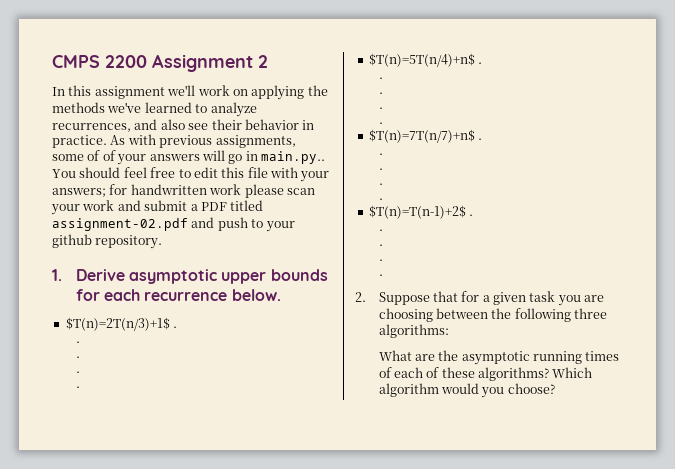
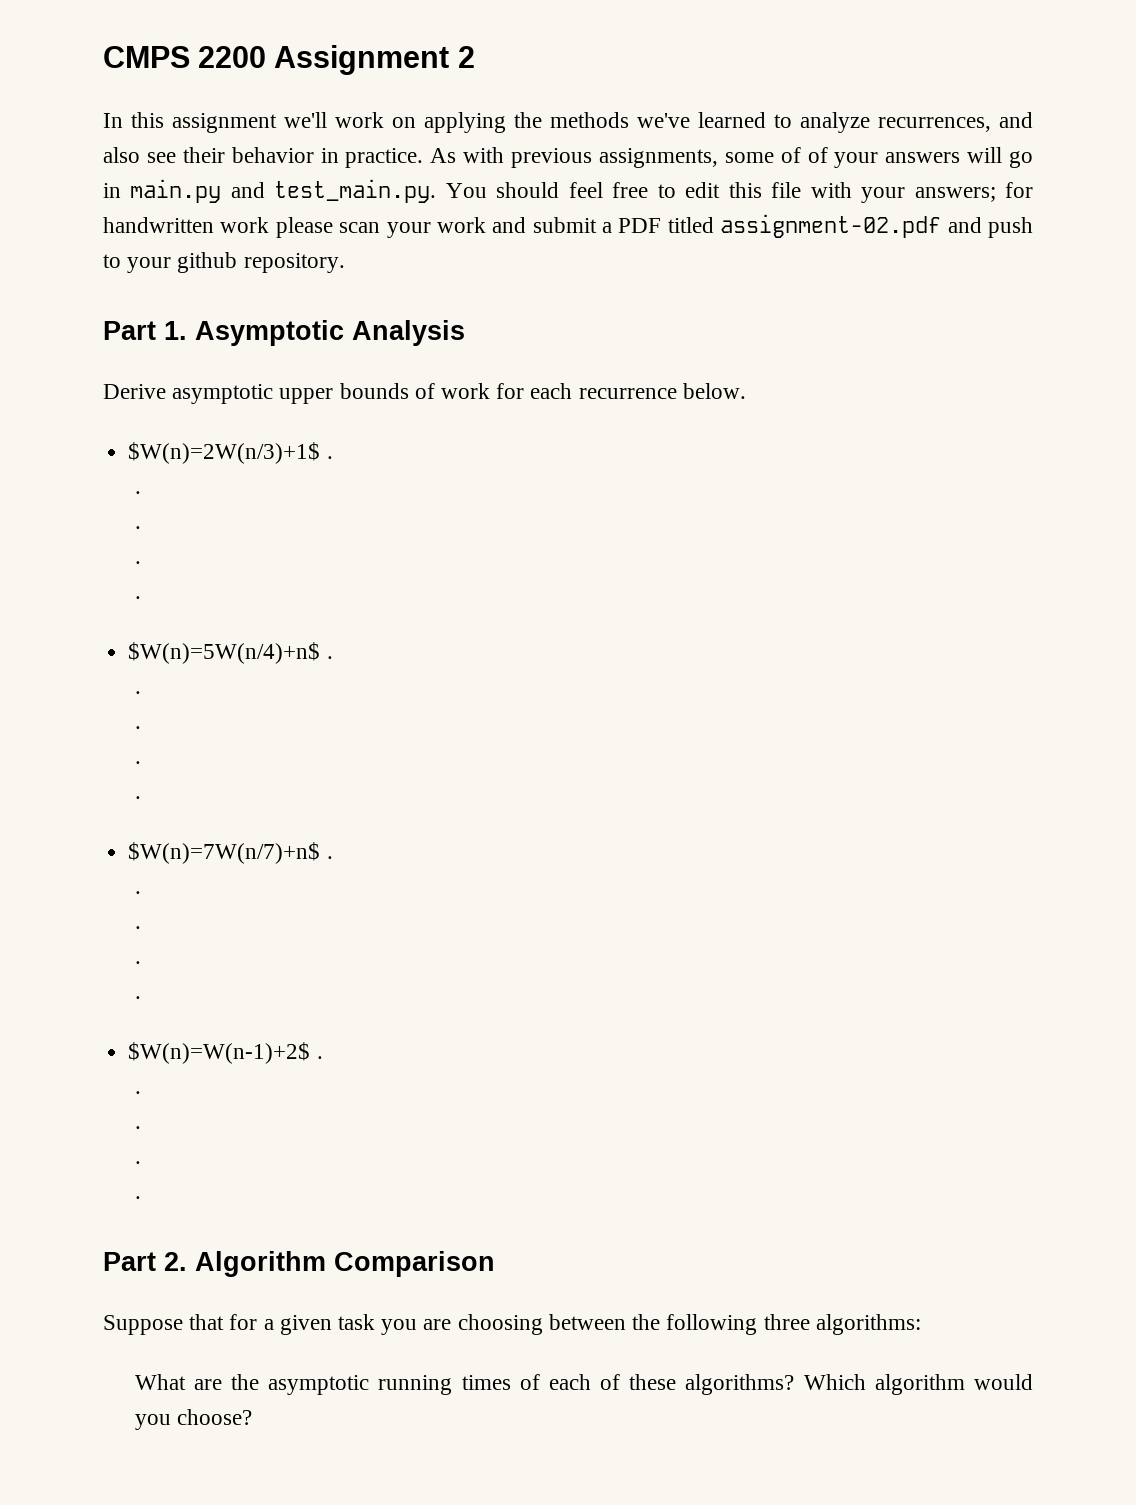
[261,151,325,164] main.py.. -> [130,179,437,203] main.py and test_main.py.
[52,269,62,281] 1. -> [103,320,465,346] Part 1. Asymptotic Analysis //
(328, 275) none -> [414,383,491,399] of work
[65,317,178,331] [75,341,80,343] [75,356,80,358] [75,371,80,373] [75,386,80,388] [368,53,483,67] [378,77,383,79] [378,92,383,94] [378,107,383,109] [378,122,383,124] [368,129,483,143] [378,153,383,155] [378,168,383,170] [378,183,383,185] [378,198,383,200] [368,205,474,219] [378,229,383,231] [378,244,383,246] [378,259,383,261] [378,274,383,276] [355,292,366,302] $T(n)=2T(n/3)+1$ . // . // . // . // . // $T(n)=5T(n/4)+n$ . // . // . // . // . // $T(n)=7T(n/7)+n$ . // . // . // . // . // $T(n)=T(n-1)+2$ . // . // . // . // . // 2. -> [128,442,333,464] [134,491,141,494] [134,526,141,529] [134,561,141,564] [134,596,141,599] [128,642,333,664] [134,691,141,694] [134,726,141,729] [134,761,141,764] [134,796,141,799] [128,842,333,864] [134,891,141,894] [134,926,141,929] [134,961,141,964] [134,996,141,999] [128,1042,323,1064] [134,1091,141,1094] [134,1126,141,1129] [134,1161,141,1164] [134,1196,141,1199] [103,1251,495,1277] $W(n)=2W(n/3)+1$ . // . // . // . // . // $W(n)=5W(n/4)+n$ . // . // . // . // . // $W(n)=7W(n/7)+n$ . // . // . // . // . // $W(n)=W(n-1)+2$ . // . // . // . // . // Part 2. Algorithm Comparison //

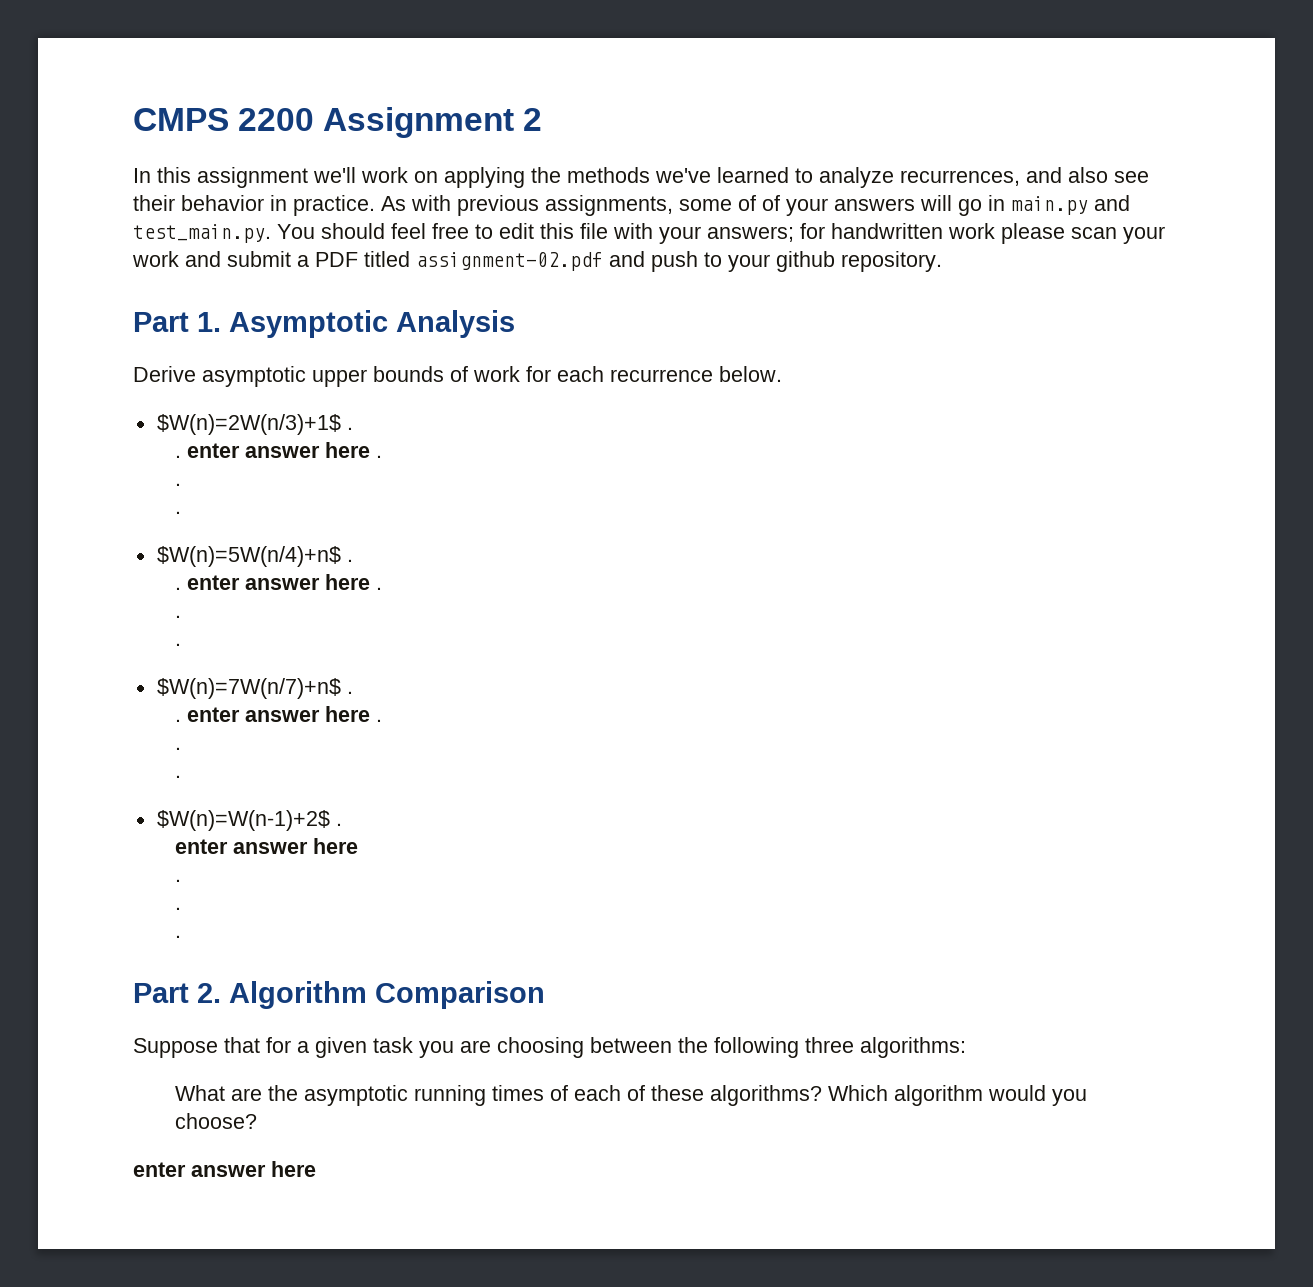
(141, 492) // -> [186,442,370,458] enter answer here
(141, 692) // -> [186,574,370,590] enter answer here
(141, 892) // -> [186,706,370,722] enter answer here
[134,1091,141,1094] . -> [174,838,358,854] enter answer here
(252, 1417) none -> [133,1161,316,1177] // enter answer here

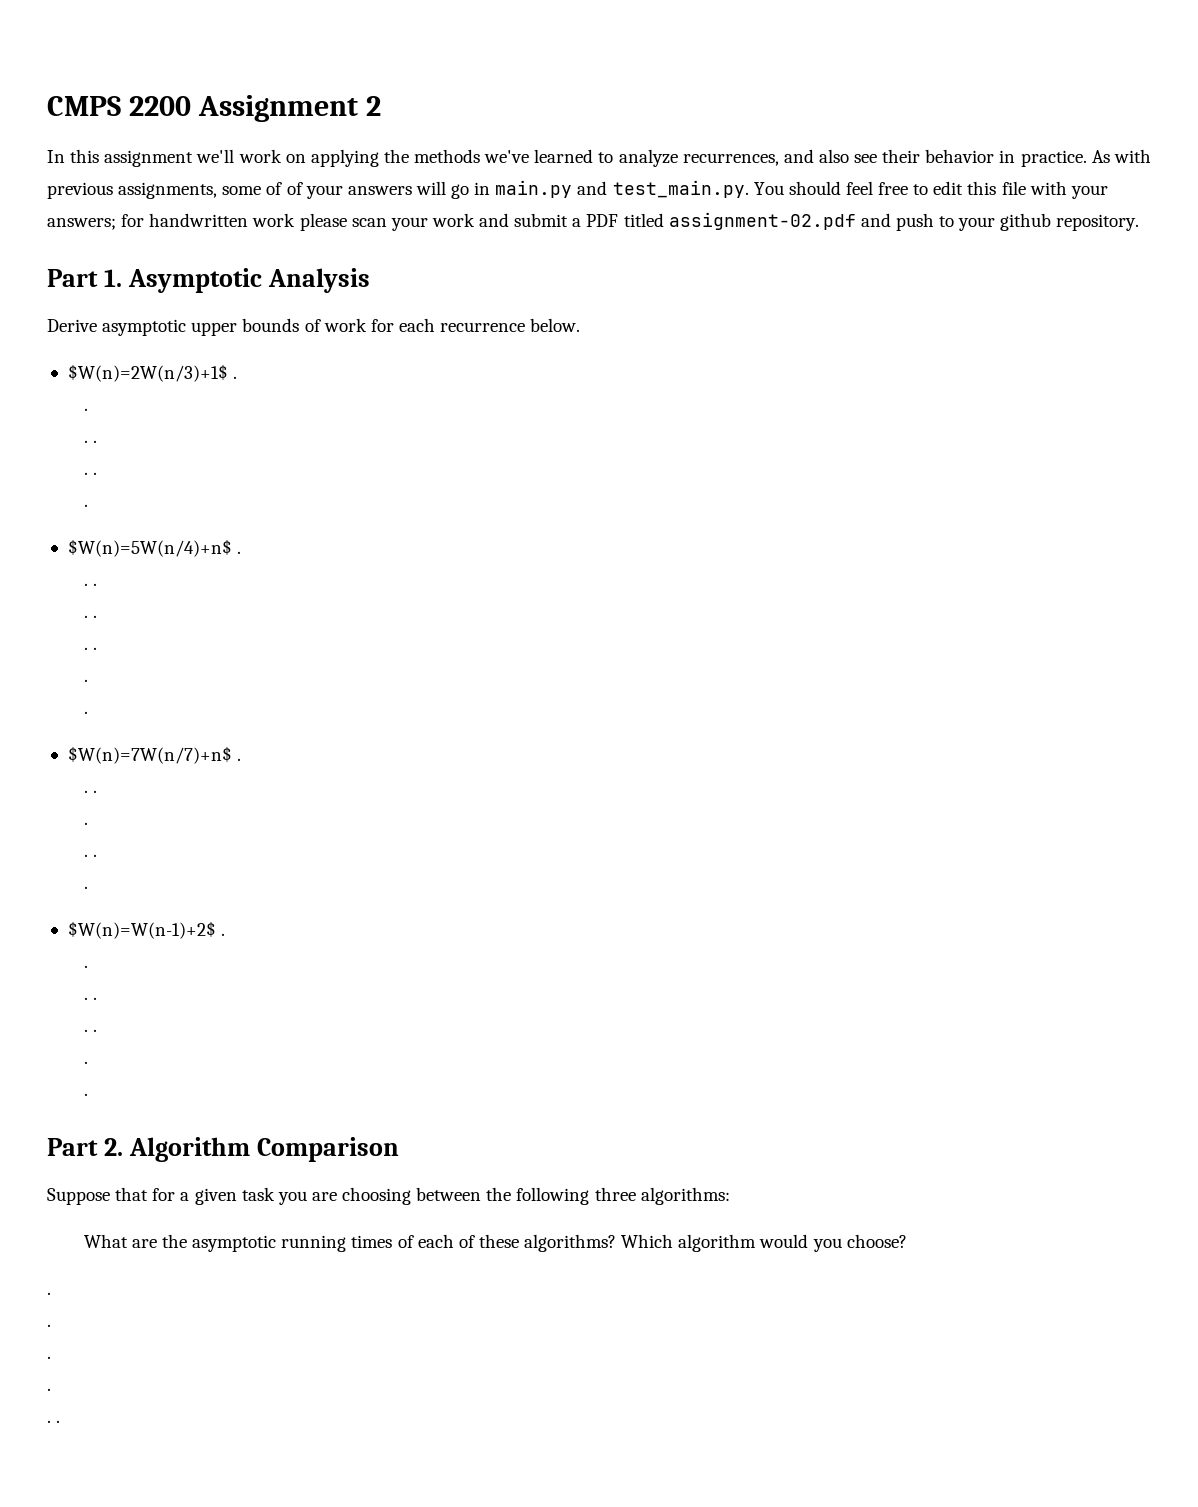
[186,442,382,458] [174,483,181,486] enter answer here . // . -> [83,440,97,443] [83,472,97,475] // . . // . .
[186,574,370,590] enter answer here -> [92,583,97,586] [83,615,97,618] [83,647,88,650] . // . . // .
[186,706,382,722] [174,747,181,750] enter answer here . // . -> [92,790,97,793] [83,822,88,825] [83,854,97,857] . // . // . .
[174,838,358,854] enter answer here // -> [83,965,88,968] [83,997,97,1000] [83,1029,88,1032] . // . . // .
[133,1161,316,1177] enter answer here -> [47,1292,51,1295] [47,1324,51,1327] [47,1356,51,1359] [47,1388,51,1391] [47,1420,61,1423] . // . // . // . // . .

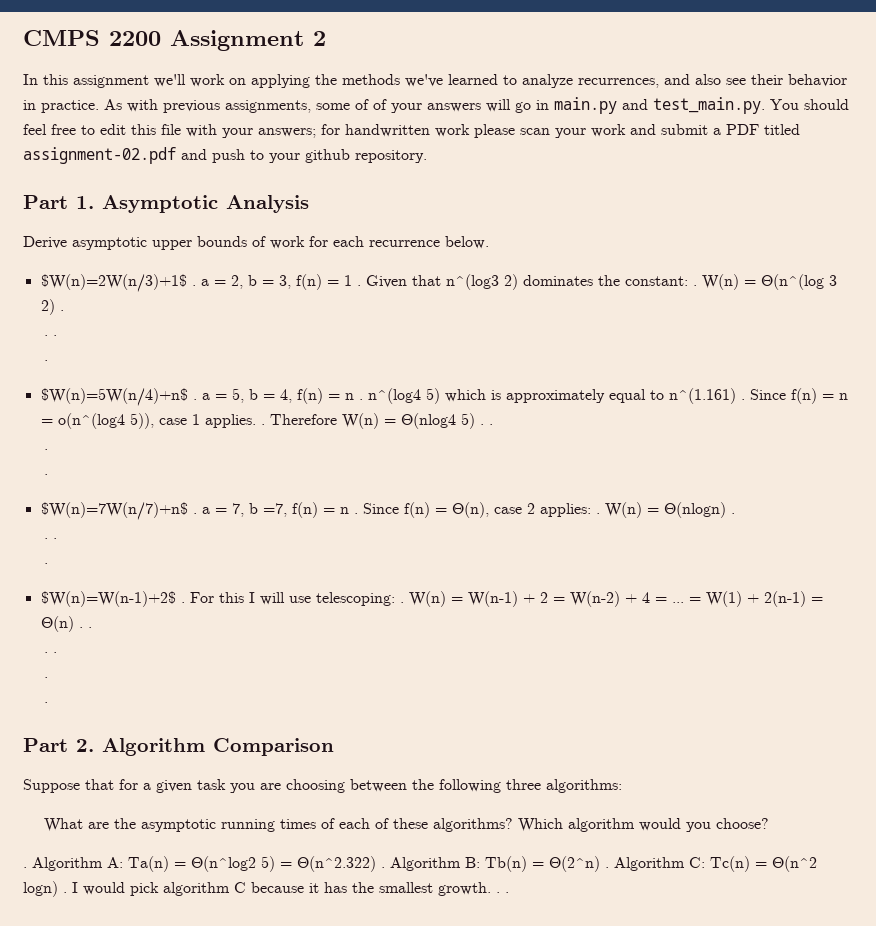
[83,408,88,411] [83,440,88,443] // . // . -> [200,274,837,290] [40,299,55,315] a = 2, b = 3, f(n) = 1 . Given that n^(log3 2) dominates the constant: . W(n) = Θ(n^(log 3 2)
[83,583,97,586] [83,615,97,618] // . . // . . // -> [201,388,848,404] [40,413,475,429] a = 5, b = 4, f(n) = n . n^(log4 5) which is approximately equal to n^(1.161) . Since f(n) = n = o(n^(log4 5)), case 1 applies. . Therefore W(n) = Θ(nlog4 5)
[83,790,97,793] // . . // -> [201,502,726,518] a = 7, b =7, f(n) = n . Since f(n) = Θ(n), case 2 applies: . W(n) = Θ(nlogn)
[83,965,88,968] // . // -> [189,591,823,607] [40,616,74,632] For this I will use telescoping: . W(n) = W(n-1) + 2 = W(n-2) + 4 = ... = W(1) + 2(n-1) = Θ(n)
[47,1324,51,1327] [47,1356,51,1359] [47,1388,51,1391] // . // . // . // -> [32,856,817,872] [23,881,491,897] Algorithm A: Ta(n) = Θ(n^log2 5) = Θ(n^2.322) . Algorithm B: Tb(n) = Θ(2^n) . Algorithm C: Tc(n) = Θ(n^2 logn) . I would pick algorithm C because it has the smallest growth.

